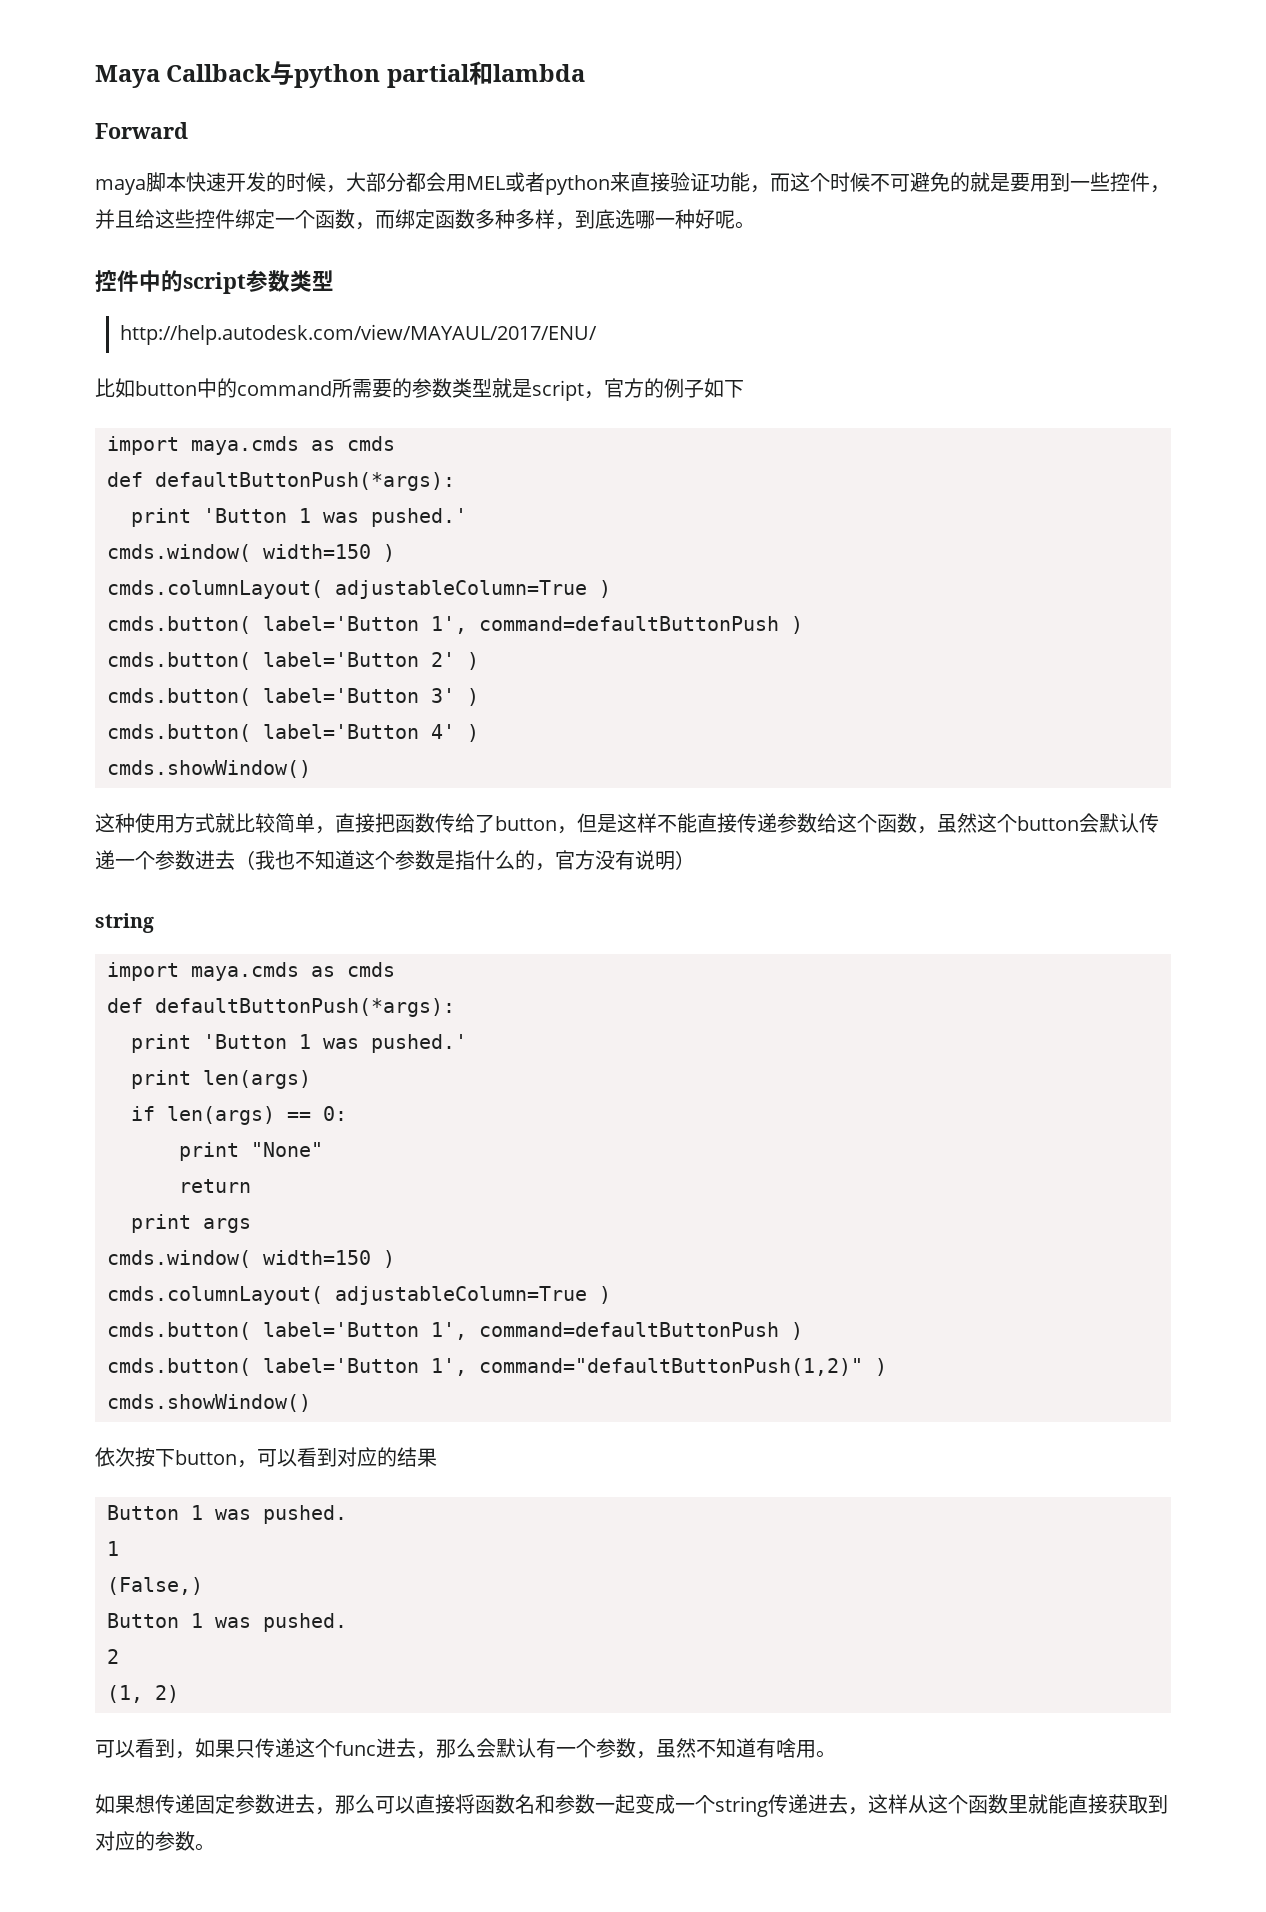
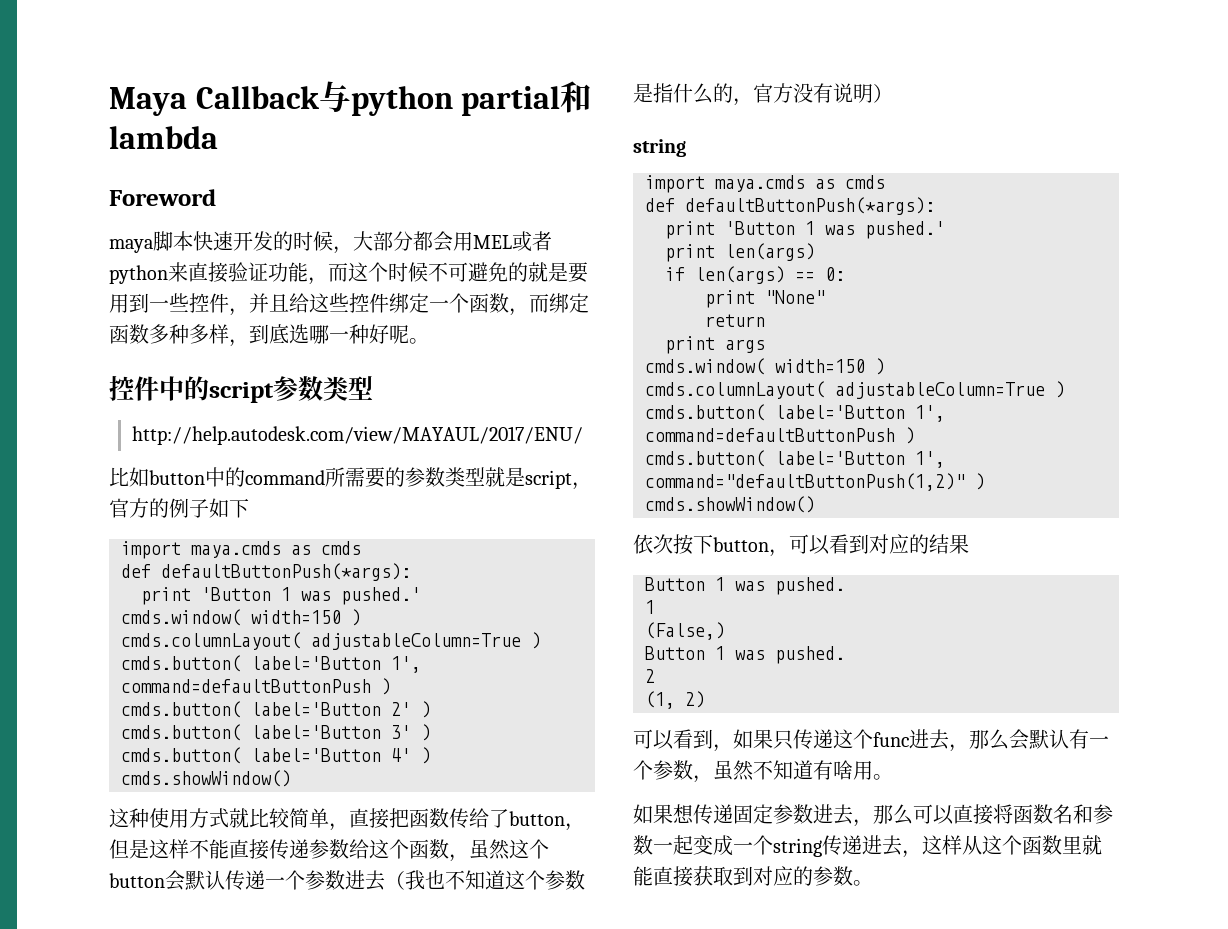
[95,122,188,139] Forward -> [109,189,216,206] Foreword

